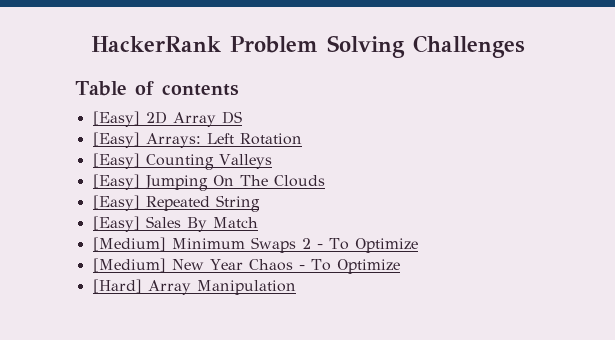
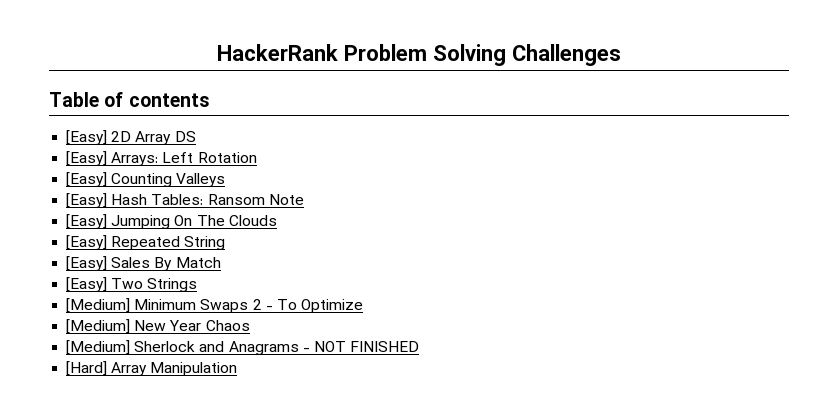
(272, 161) none -> [66,193,304,208] // [Easy] Hash Tables: Ransom Note
(258, 222) none -> [66,277,198,292] // [Easy] Two Strings
[298,259,400,274] - To Optimize -> [66,340,420,355] // [Medium] Sherlock and Anagrams - NOT FINISHED

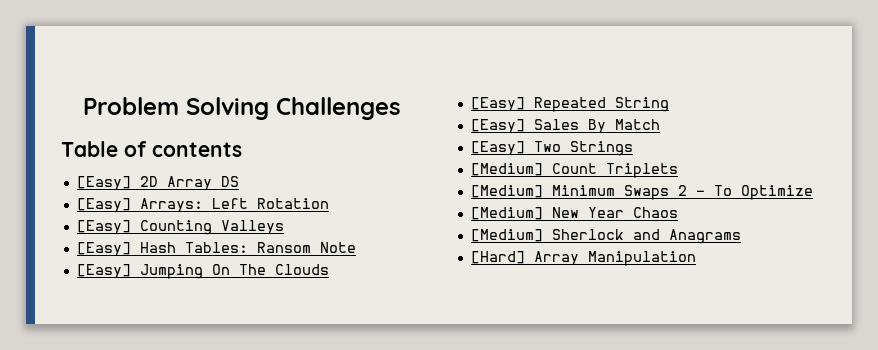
[217,44,338,61] HackerRank -> (83, 106) none
(198, 285) none -> [470,163,678,178] // [Medium] Count Triplets
[302,341,420,352] - NOT FINISHED -> (741, 236) none

